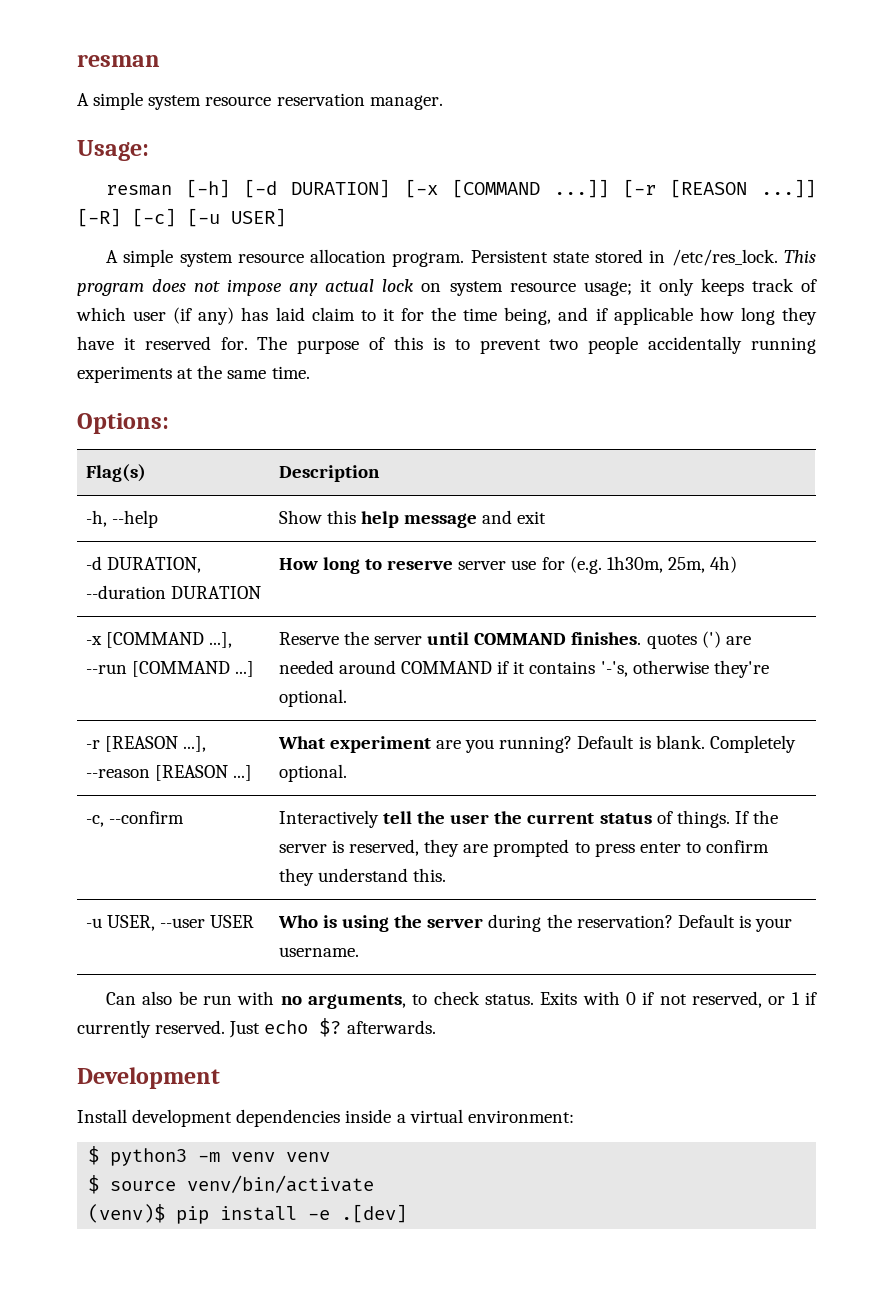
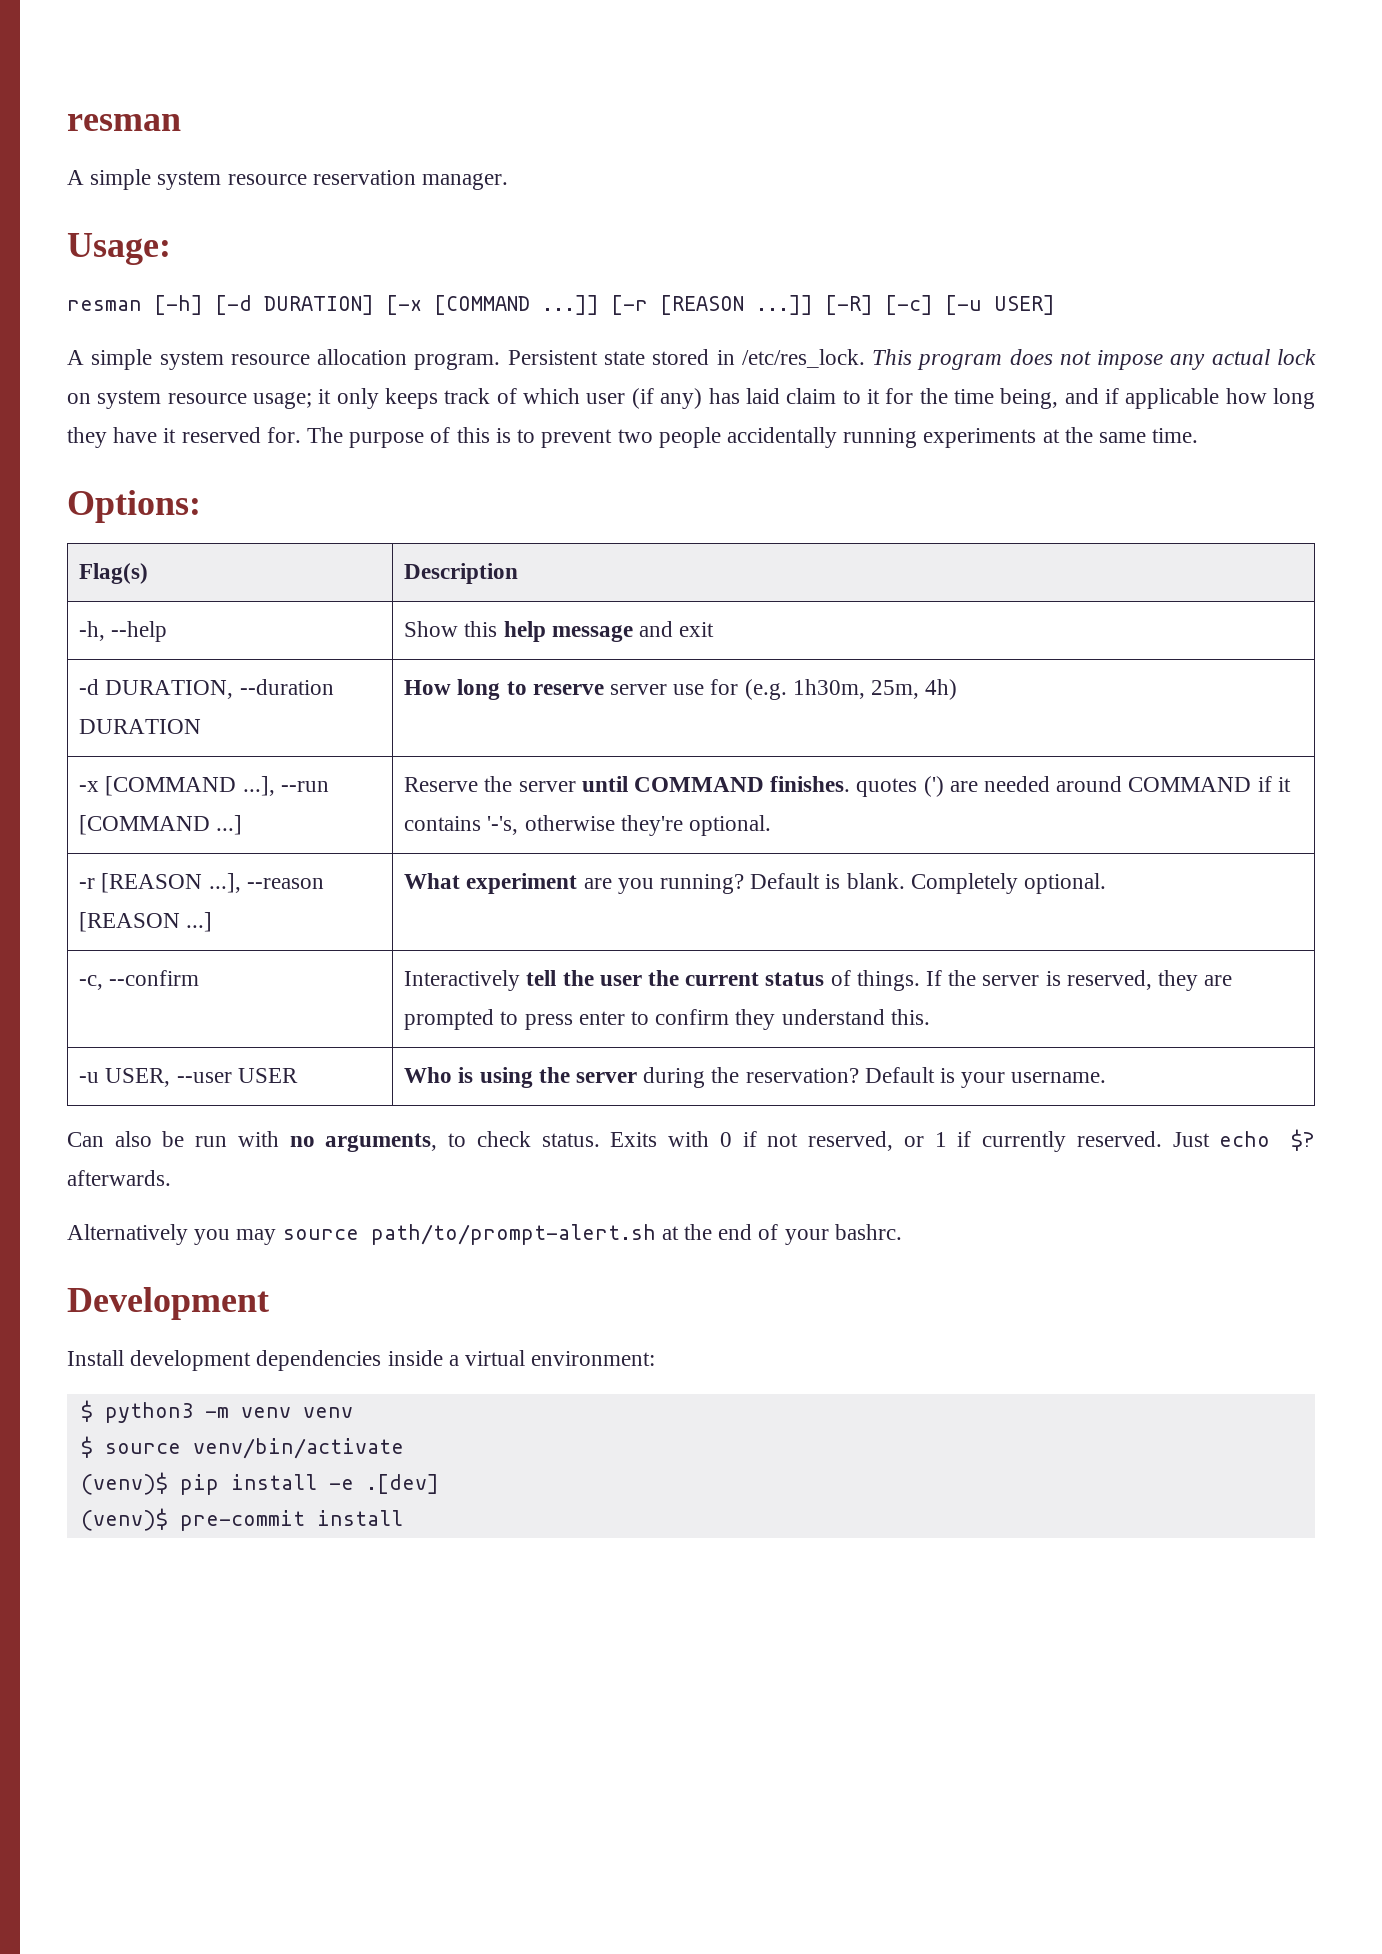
(436, 1027) none -> [67,1224,902,1245] // Alternatively you may source path/to/prompt-alert.sh at the end of your bashrc.
(408, 1213) none -> [80,1508,403,1531] // (venv)$ pre-commit install

